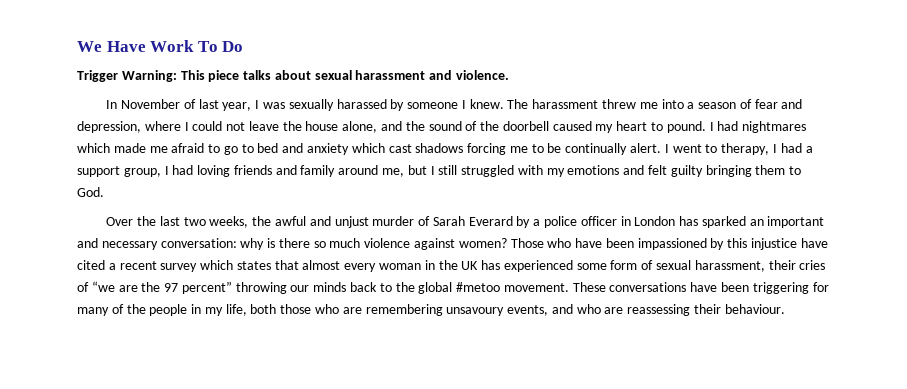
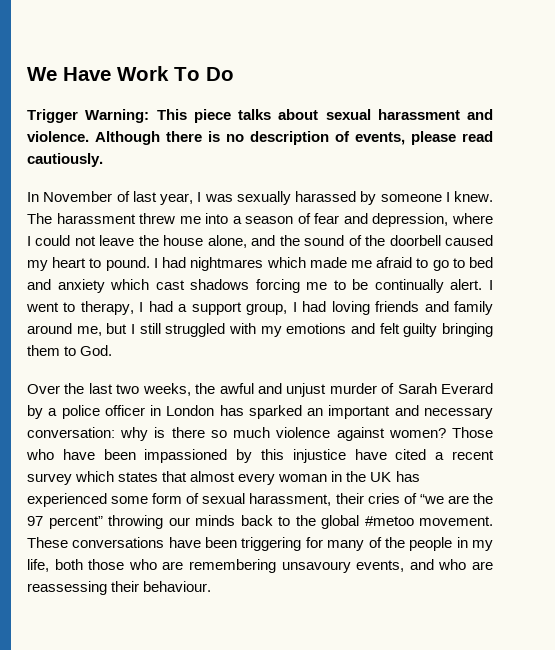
(510, 75) none -> [95,131,493,145] [27,153,103,167] Although there is no description of events, please read cautiously.

